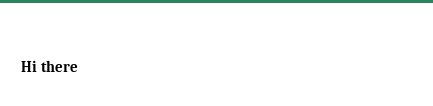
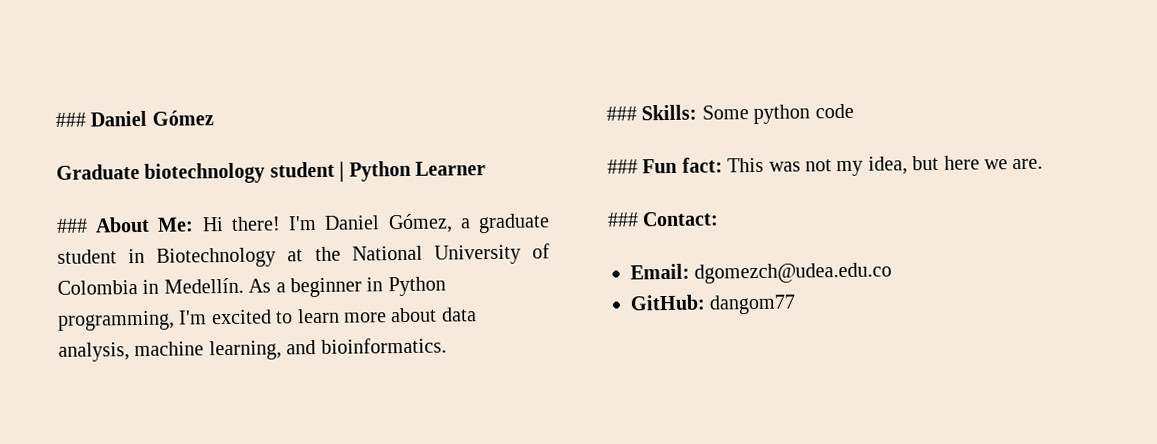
[21,60,79,72] Hi there -> [55,110,214,127] [56,160,486,184] [56,213,550,234] [57,243,550,268] [57,276,446,298] [57,307,477,331] [58,337,447,362] [606,103,854,125] [607,155,1044,177] [607,211,720,227] [630,262,893,284] [630,294,797,315] ### Daniel Gómez // Graduate biotechnology student | Python Learner // ### About Me: Hi there! I'm Daniel Gómez, a graduate student in Biotechnology at the National University of Colombia in Medellín. As a beginner in Python programming, I'm excited to learn more about data analysis, machine learning, and bioinformatics. // ### Skills: Some python code // ### Fun fact: This was not my idea, but here we are. // ### Contact: // Email: dgomezch@udea.edu.co // GitHub: dangom77

